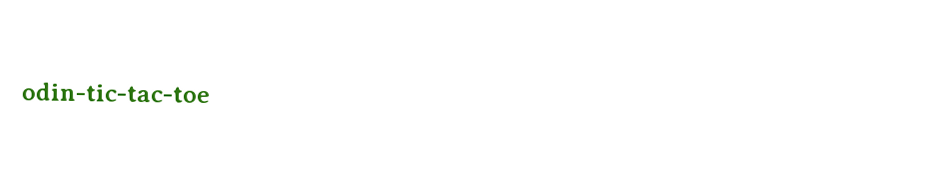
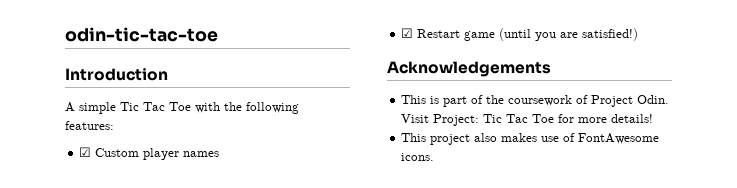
(210, 93) none -> [65,68,168,81] [65,102,299,114] [65,121,114,130] [79,147,220,160] [401,28,639,41] [387,61,551,77] [401,95,670,107] [401,114,654,126] [401,133,660,145] [401,153,435,161] // Introduction // A simple Tic Tac Toe with the following features: // ☑ Custom player names // ☑ Restart game (until you are satisfied!) // Acknowledgements // This is part of the coursework of Project Odin. Visit Project: Tic Tac Toe for more details! // This project also makes use of FontAwesome icons.

